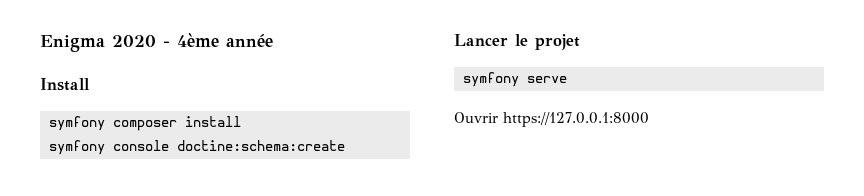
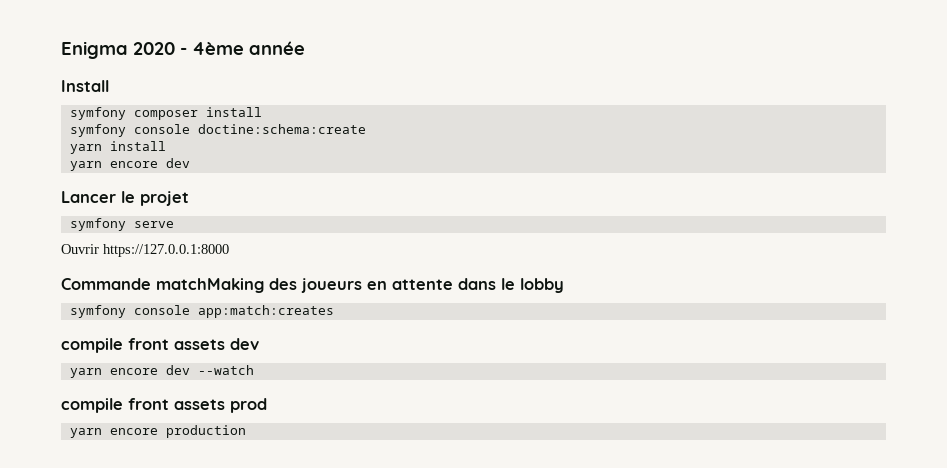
(345, 145) none -> [69,141,166,154] [69,158,190,171] // yarn install // yarn encore dev
(649, 119) none -> [61,278,564,293] [69,305,334,318] [61,338,259,353] [69,365,254,378] [61,398,267,413] [69,425,246,438] // Commande matchMaking des joueurs en attente dans le lobby // symfony console app:match:creates // compile front assets dev // yarn encore dev --watch // compile front assets prod // yarn encore production

